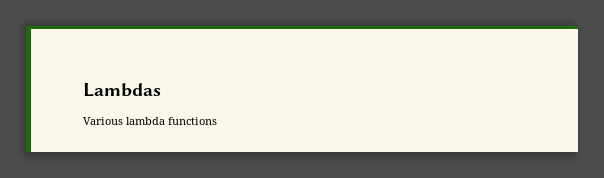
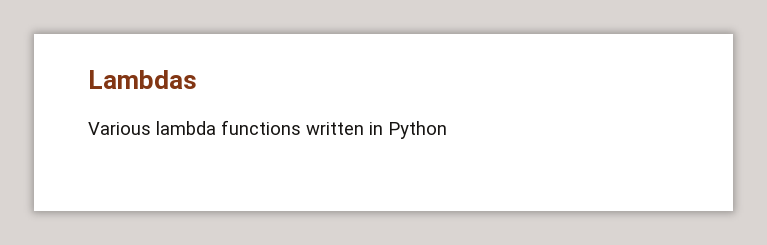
(217, 121) none -> [306,121,447,139] written in Python

